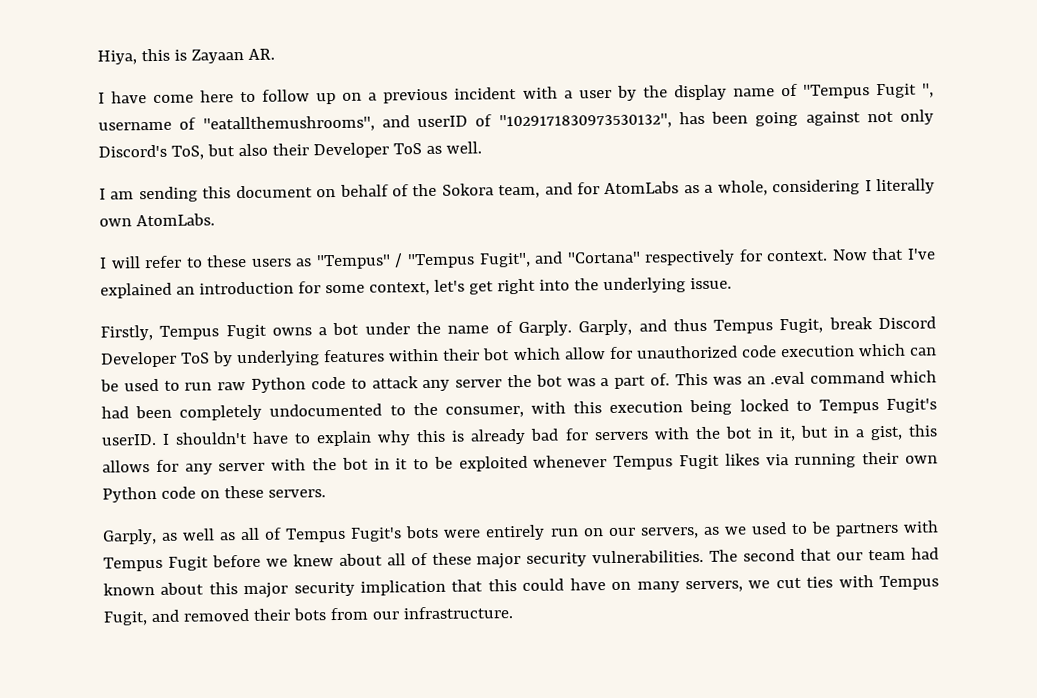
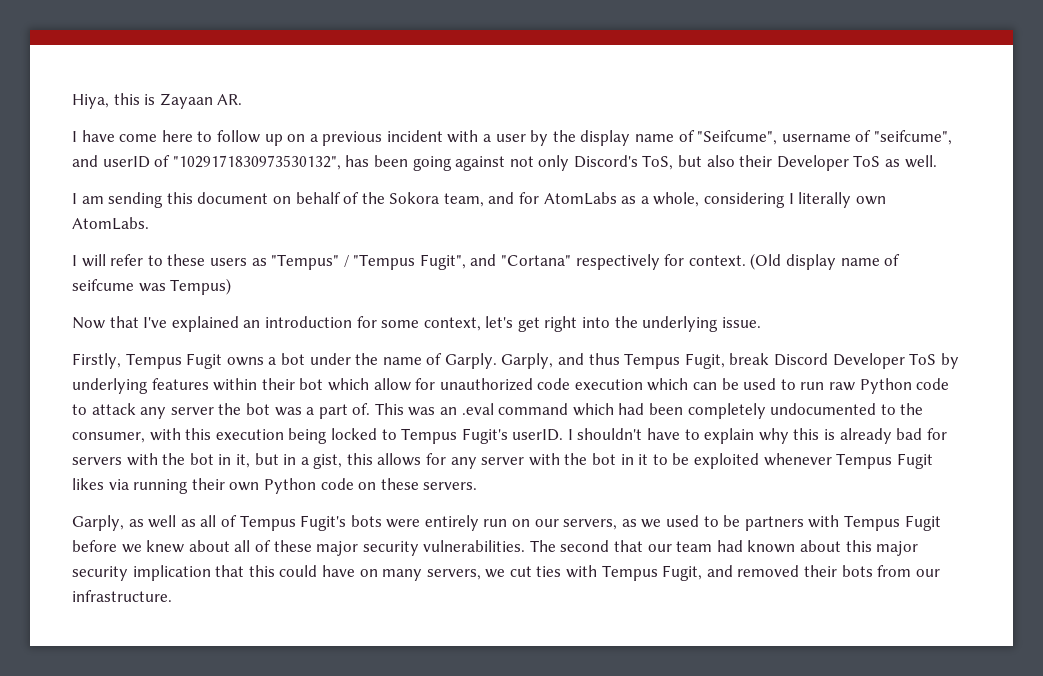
[802,83,934,99] "Tempus Fugit ", -> [697,130,778,145] "Seifcume",
[202,115,375,133] "eatallthemushrooms", -> [873,130,952,145] "seifcume",
(829, 256) none -> [750,253,901,270] [72,278,232,295] (Old display name of seifcume was Tempus) //

